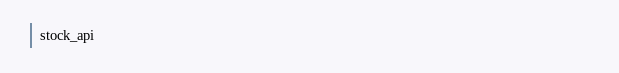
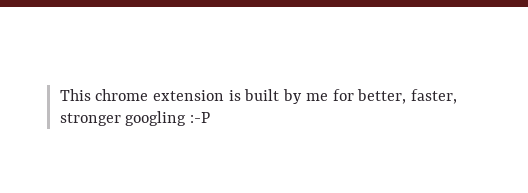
[40,30,95,43] stock_api -> [59,89,458,104] [59,111,210,126] This chrome extension is built by me for better, faster, stronger googling :-P

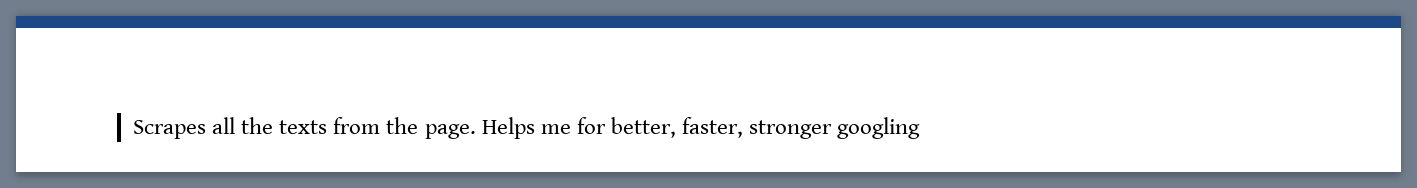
[59,89,303,104] This chrome extension is built by -> [133,117,535,139] Scrapes all the texts from the page. Helps
[189,112,210,123] :-P -> (921, 128) none

